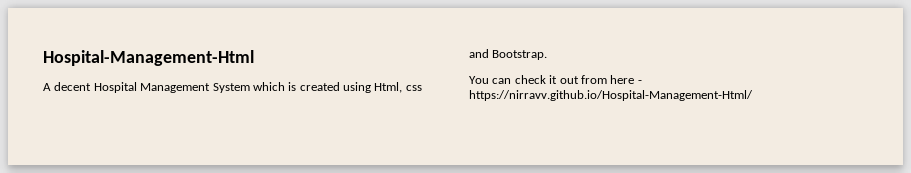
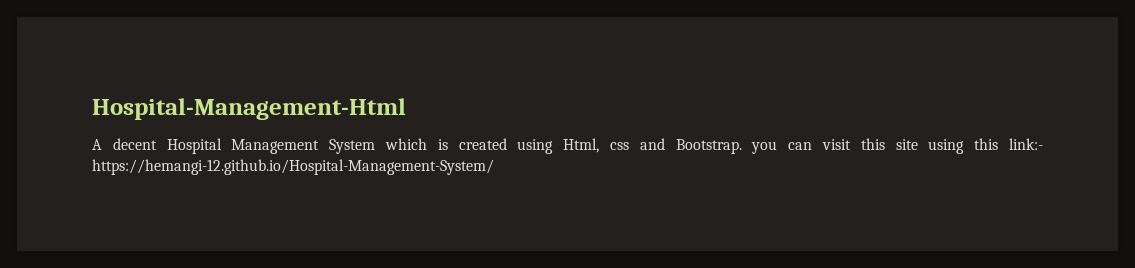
[469,75,642,84] [469,90,753,101] // You can check it out from here - https://nirravv.github.io/Hospital-Management-Html/ -> [751,138,1043,154] [92,159,494,175] you can visit this site using this link:- https://hemangi-12.github.io/Hospital-Management-System/

